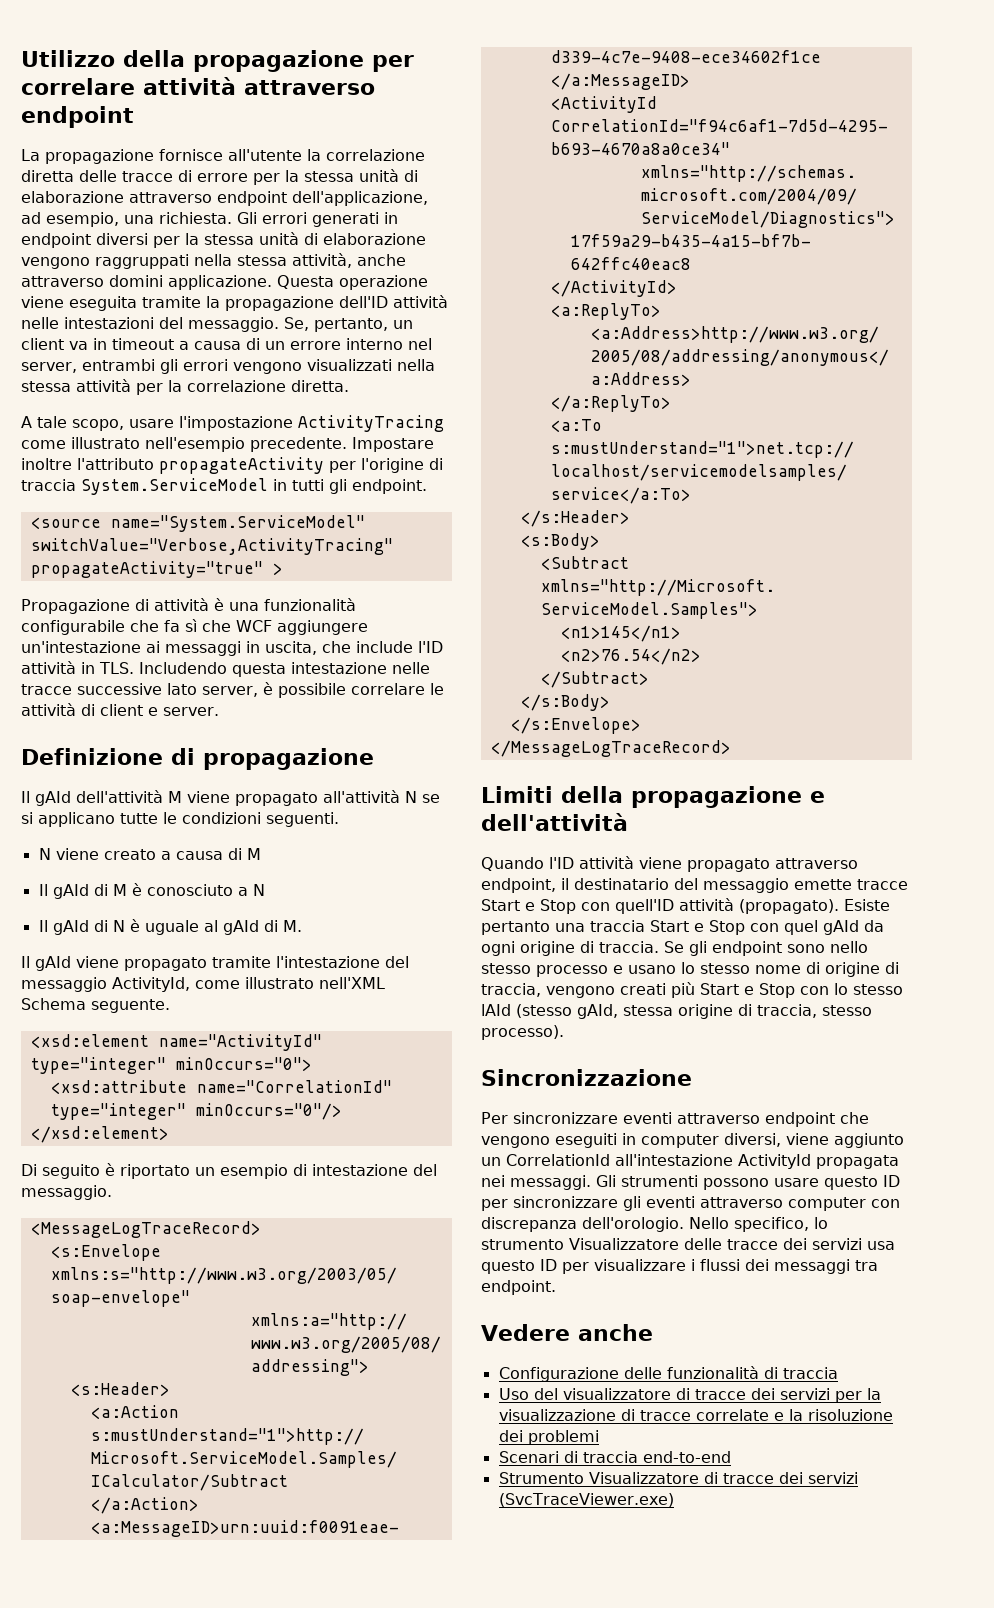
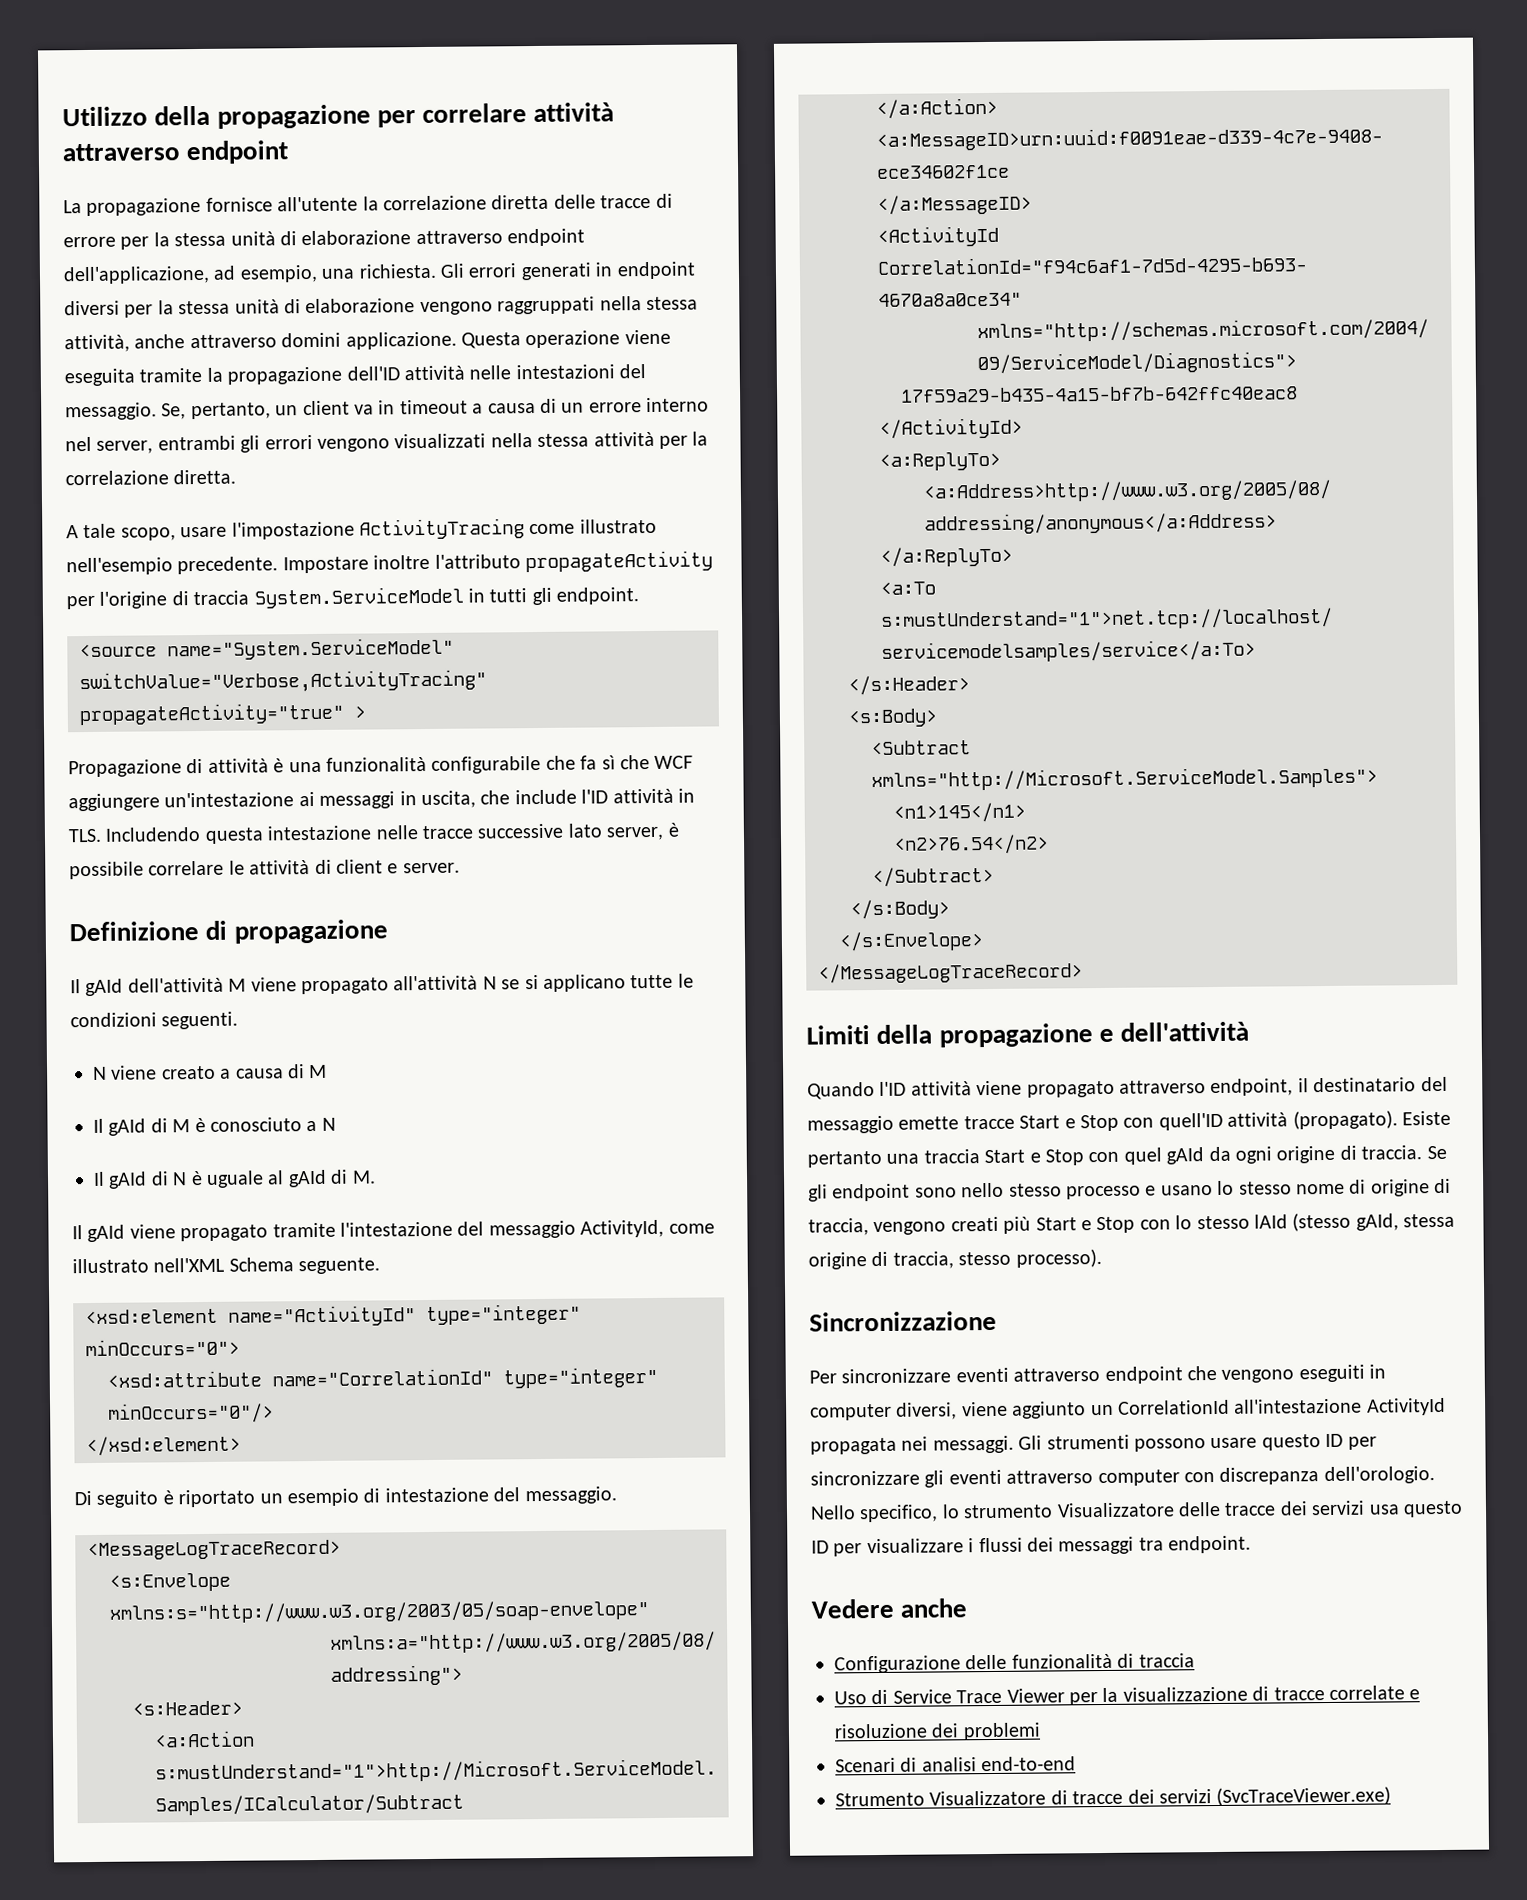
[533,1388,830,1400] del visualizzatore di tracce dei servizi -> [871,1688,1065,1705] di Service Trace Viewer
[788,1409,803,1421] la -> (1421, 1694) none
[582,1451,638,1463] traccia -> [921,1757,977,1772] analisi

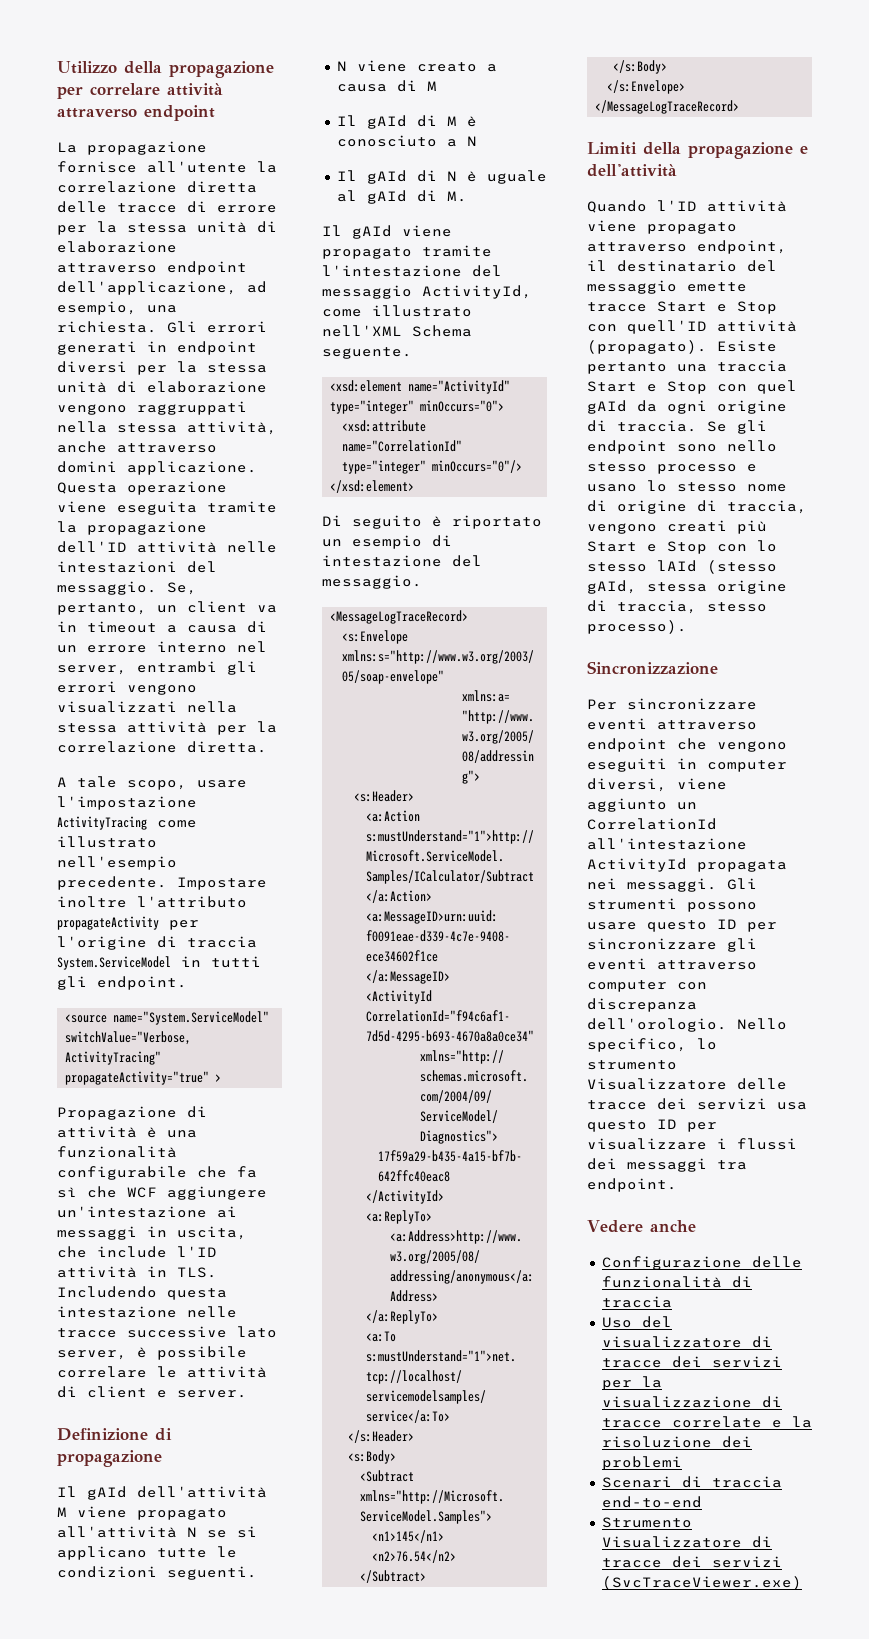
[871,1688,1065,1705] di Service Trace Viewer -> [641,1316,672,1328] [601,1336,772,1348] [601,1356,782,1368] del visualizzatore di tracce dei servizi
(1421, 1694) none -> [791,1416,812,1428] la
[921,1757,977,1772] analisi -> [711,1476,782,1488] traccia

